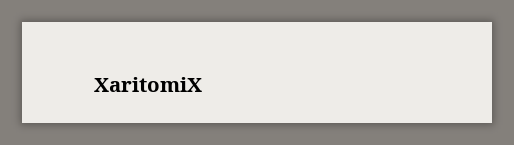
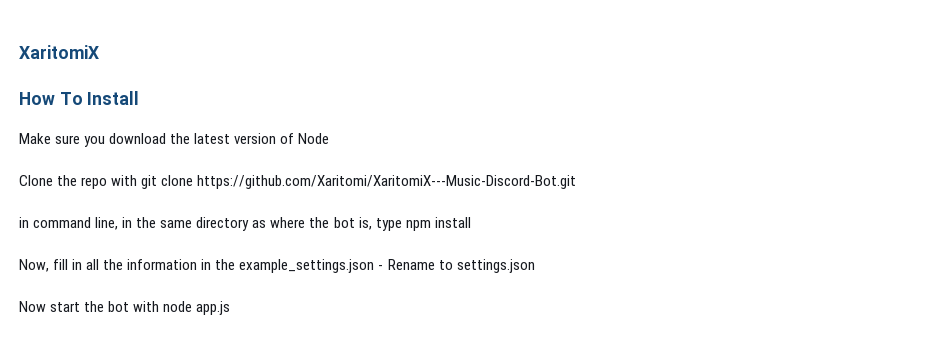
(202, 84) none -> [19,91,140,105] [19,133,330,147] [19,175,577,189] [19,217,471,231] [19,259,535,273] [19,301,231,315] // How To Install // Make sure you download the latest version of Node // Clone the repo with git clone https://github.com/Xaritomi/XaritomiX---Music-Discord-Bot.git // in command line, in the same directory as where the bot is, type npm install // Now, fill in all the information in the example_settings.json - Rename to settings.json // Now start the bot with node app.js

